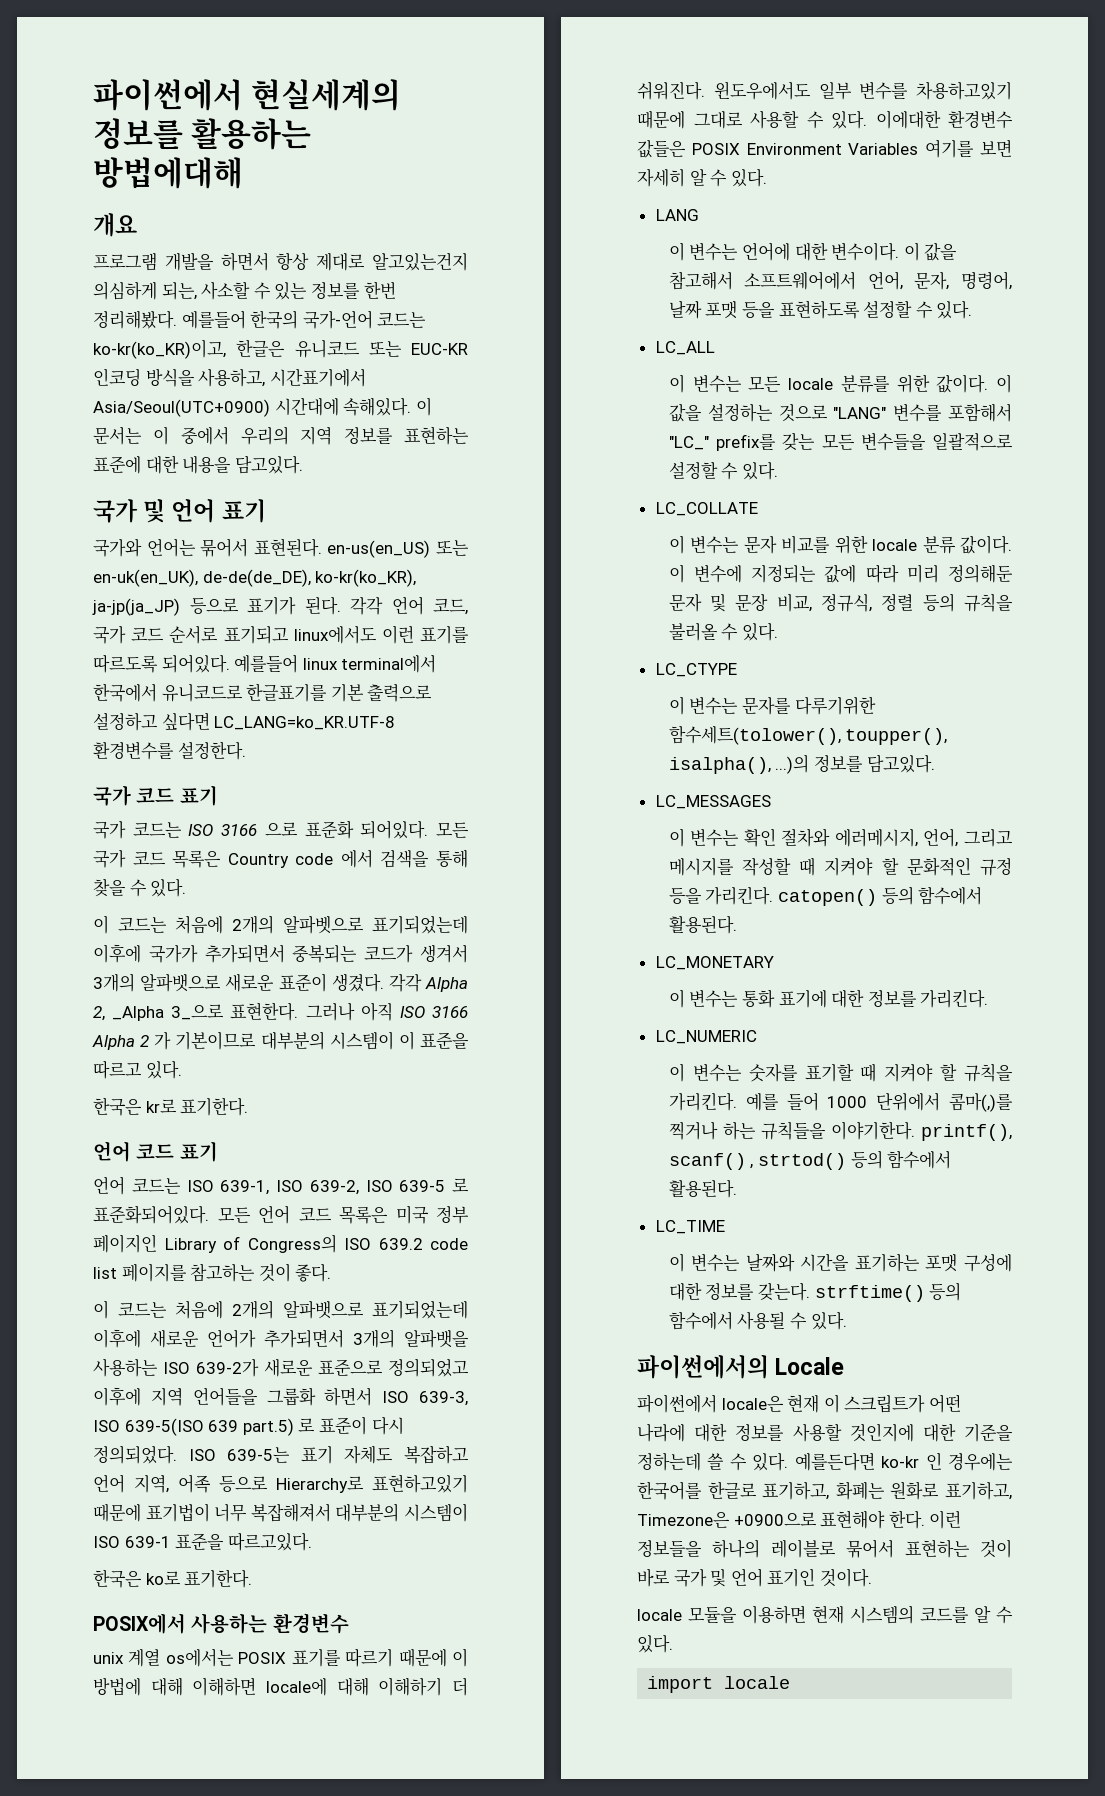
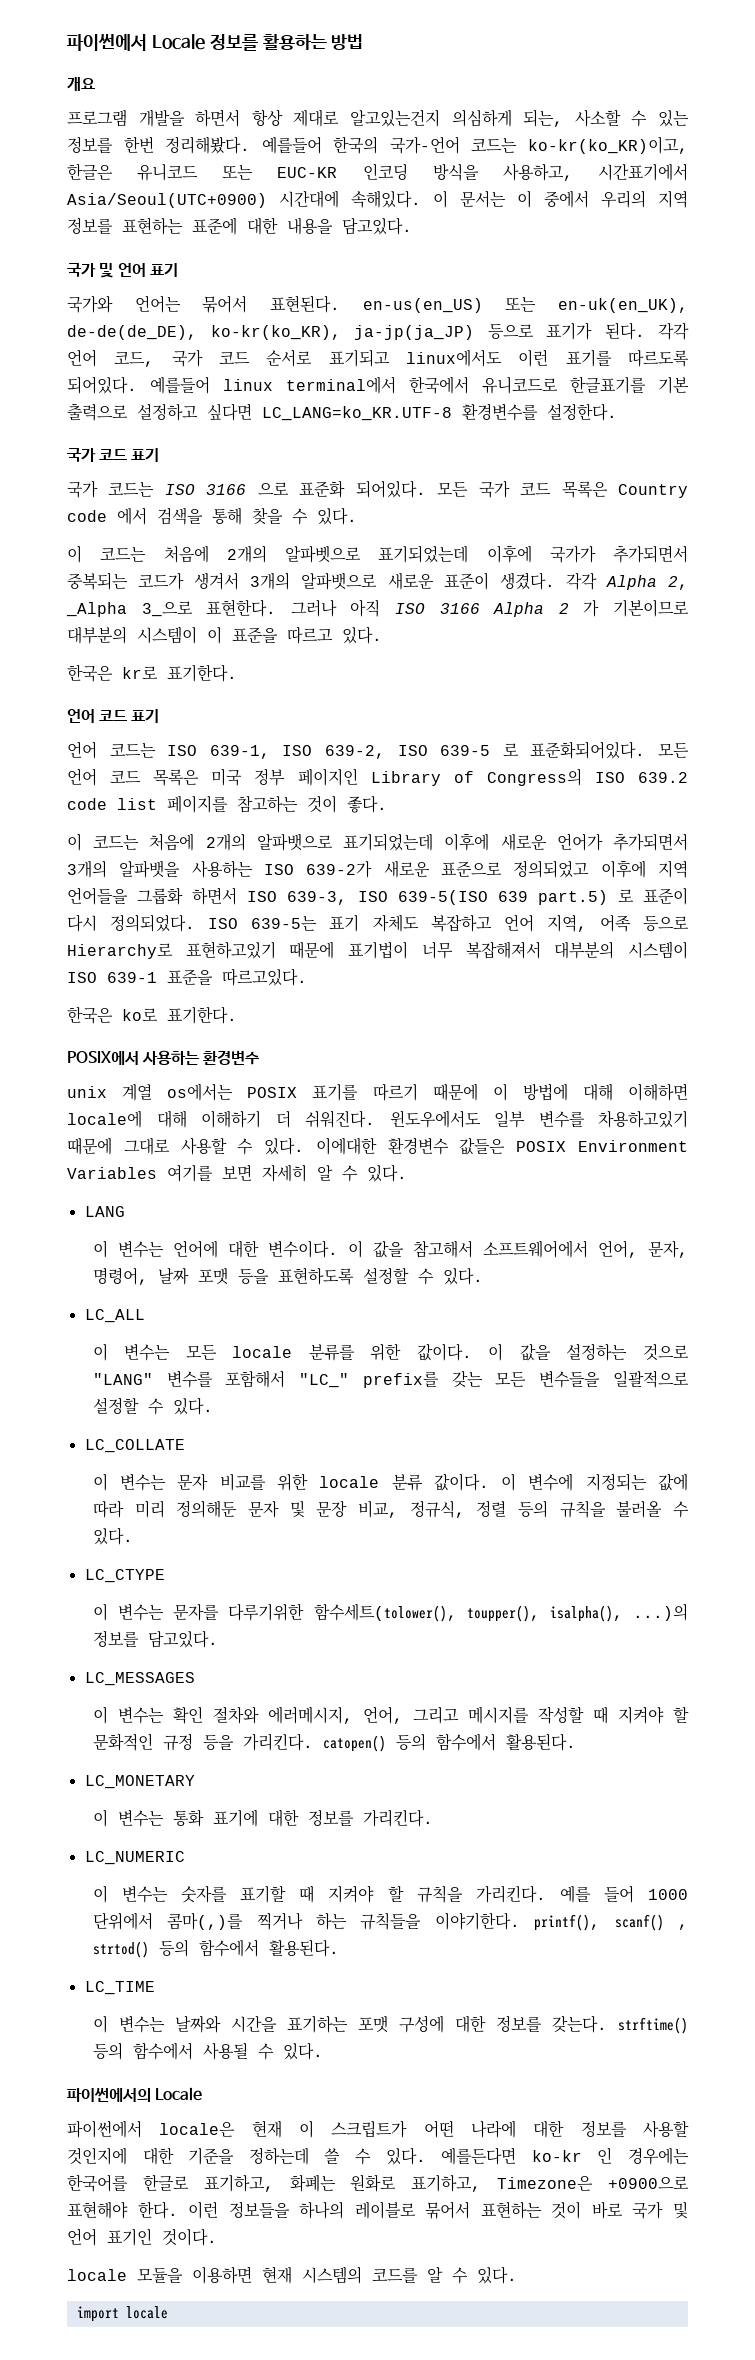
[93,79,402,111] 파이썬에서 현실세계의 -> [67,34,205,51] 파이썬에서 Locale
[93,157,243,189] 방법에대해 -> [331,34,364,50] 방법

